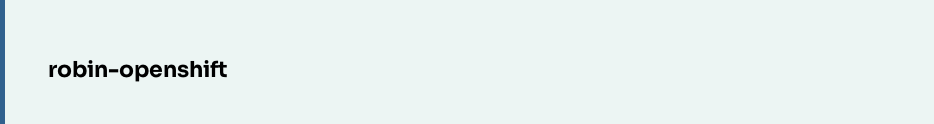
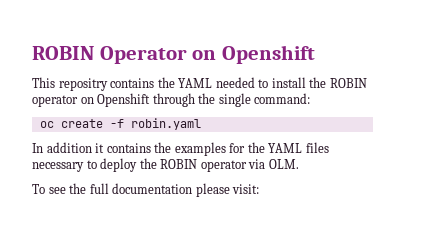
[48,60,228,82] robin-openshift -> [32,45,315,64] [32,77,367,91] [32,93,311,107] [39,118,201,130] [32,142,329,156] [32,158,299,172] [32,183,260,197] ROBIN Operator on Openshift // This repositry contains the YAML needed to install the ROBIN operator on Openshift through the single command: // oc create -f robin.yaml // In addition it contains the examples for the YAML files necessary to deploy the ROBIN operator via OLM. // To see the full documentation please visit:

